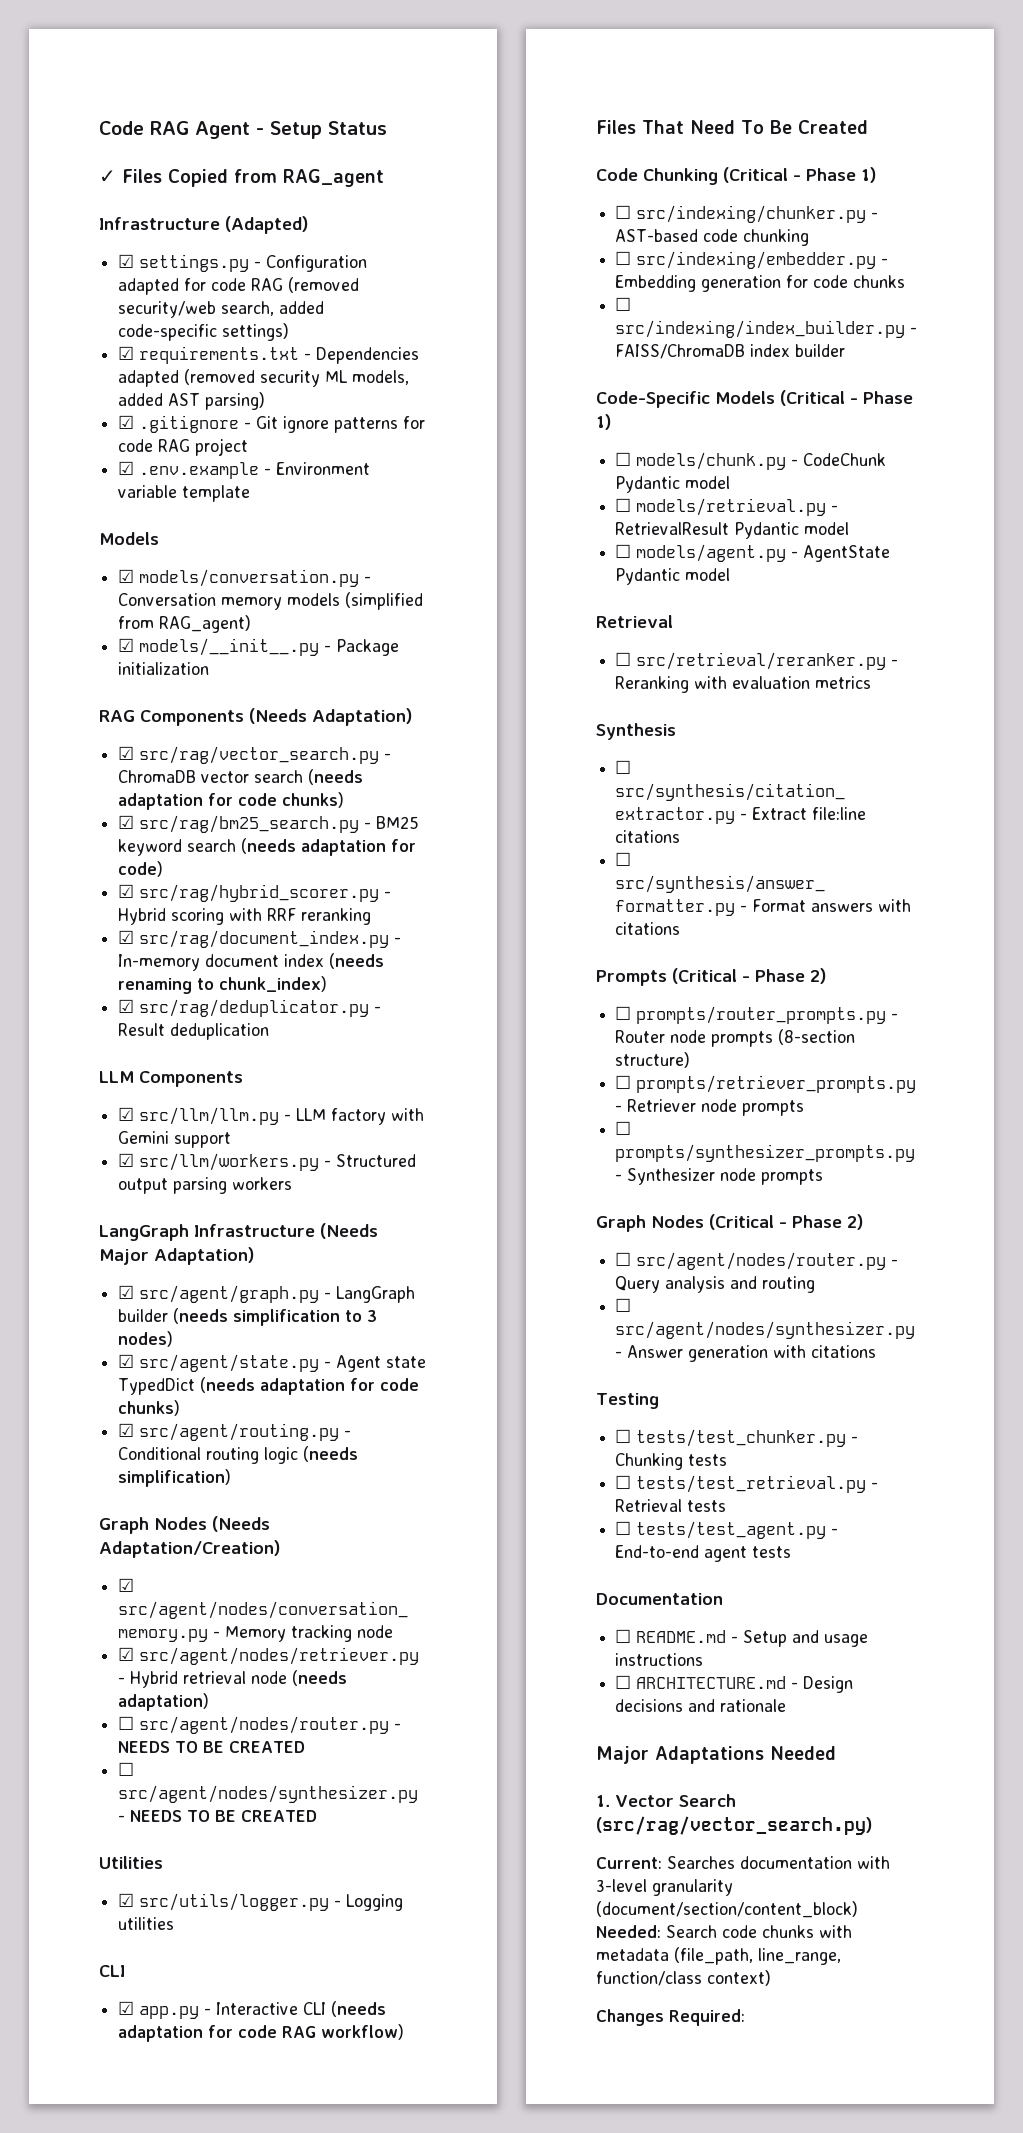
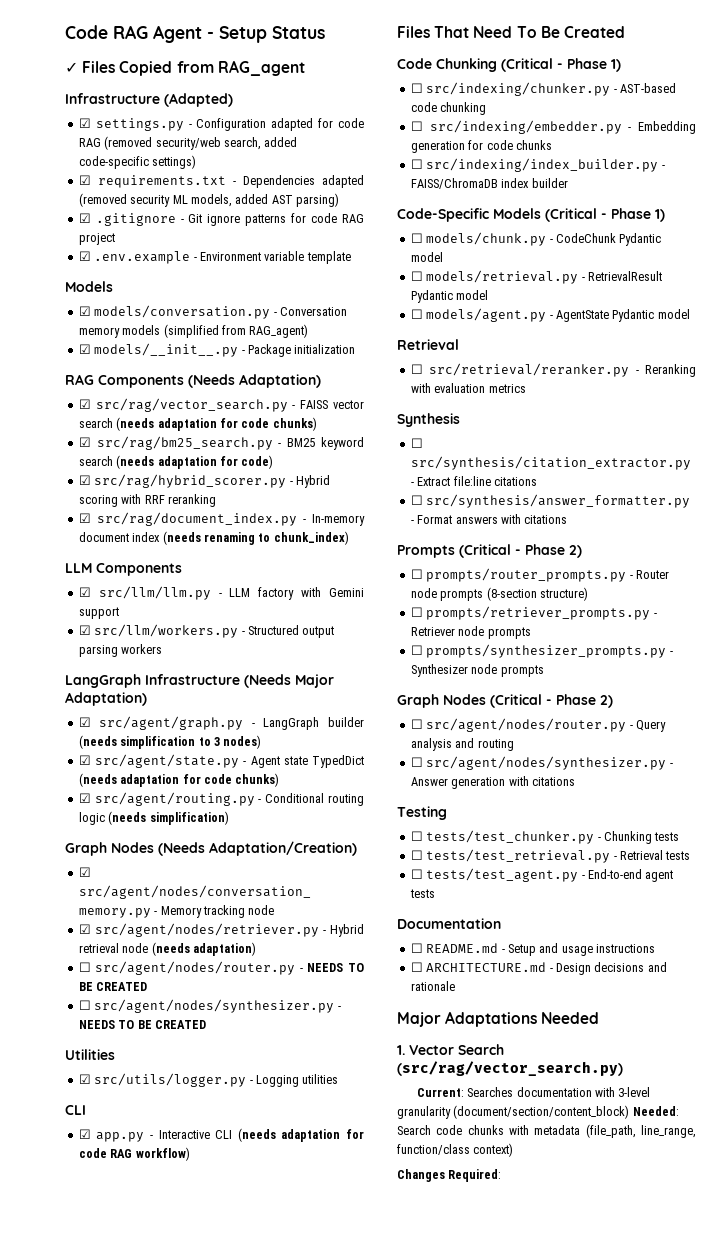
[118,770,197,783] ChromaDB -> [300,400,329,409] FAISS
[118,999,382,1017] [118,1023,270,1040] // ☑ src/rag/deduplicator.py - Result deduplication -> (349, 538) none

